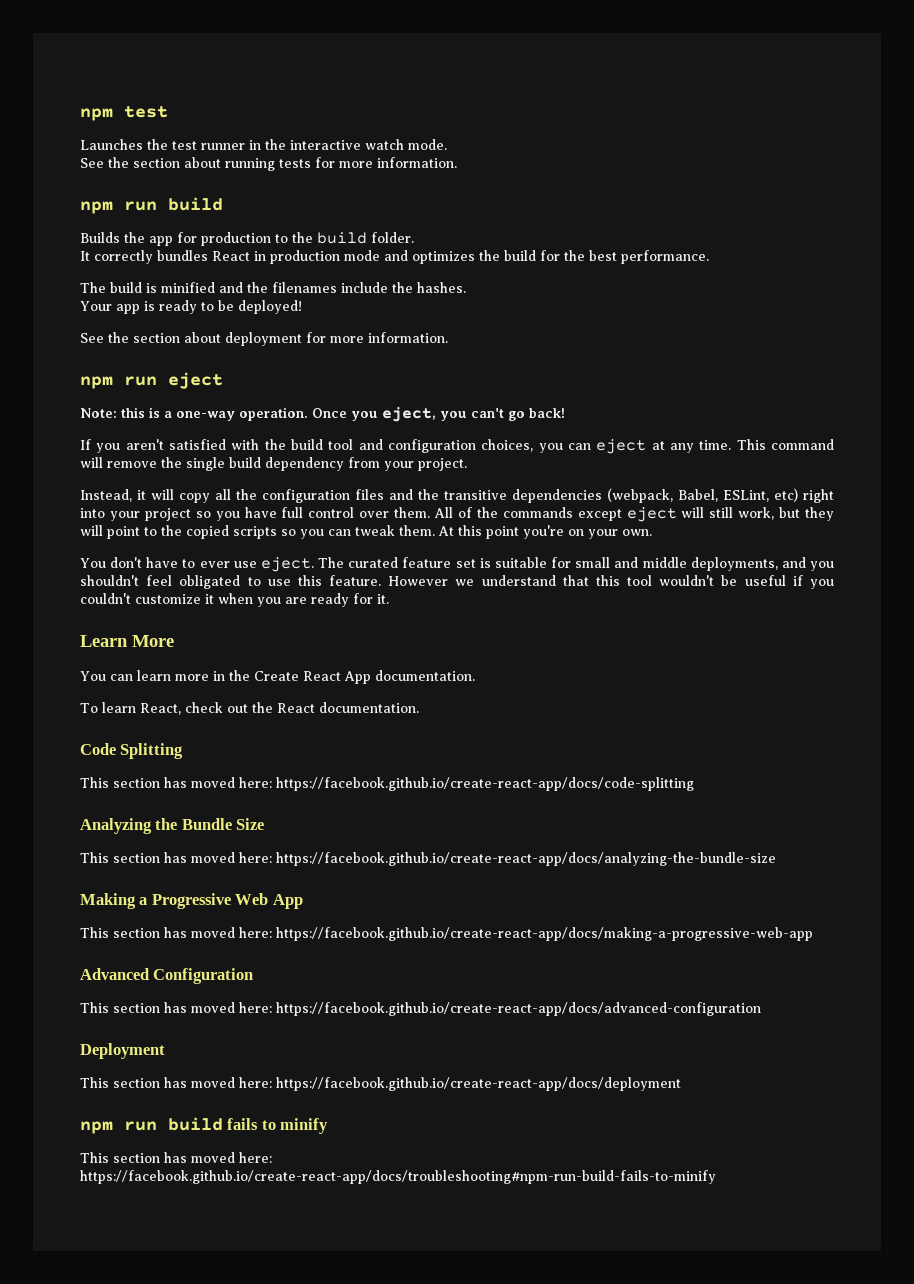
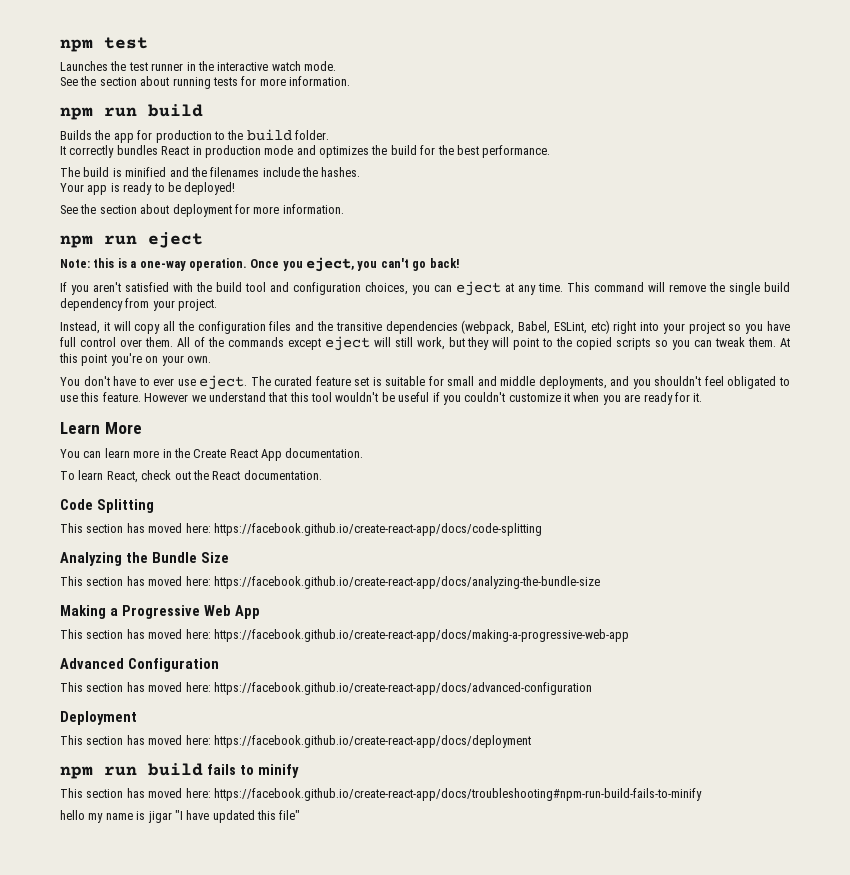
(716, 1177) none -> [60,810,301,823] // hello my name is jigar "I have updated this file"

